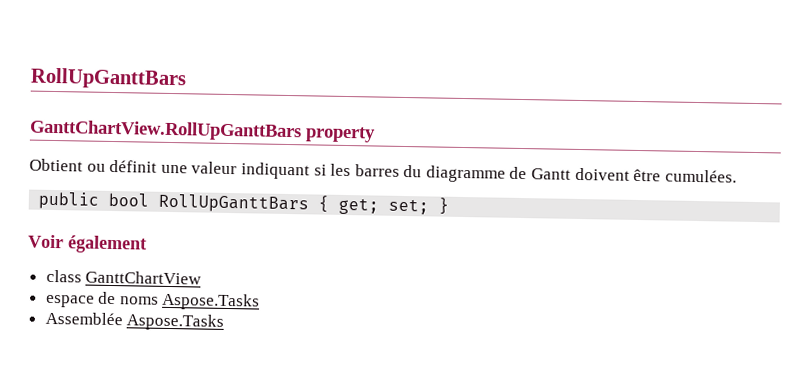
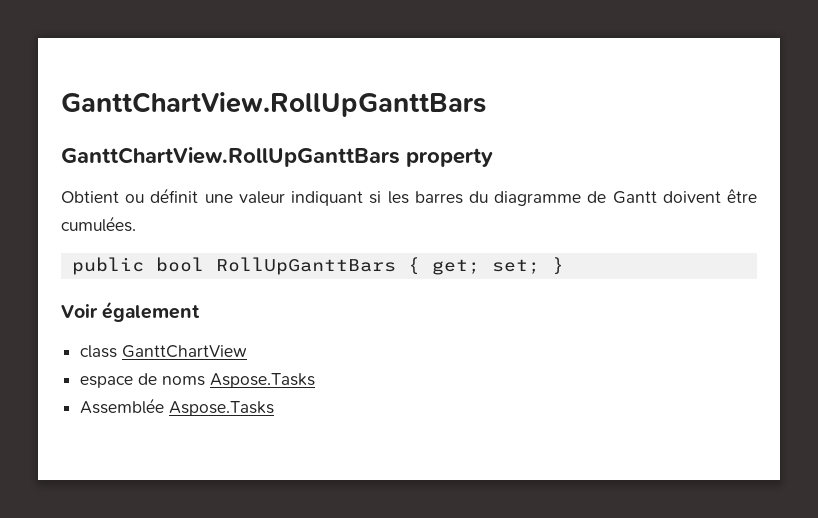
[30,67,187,90] RollUpGanttBars -> [61,92,486,117] GanttChartView.RollUpGanttBars

